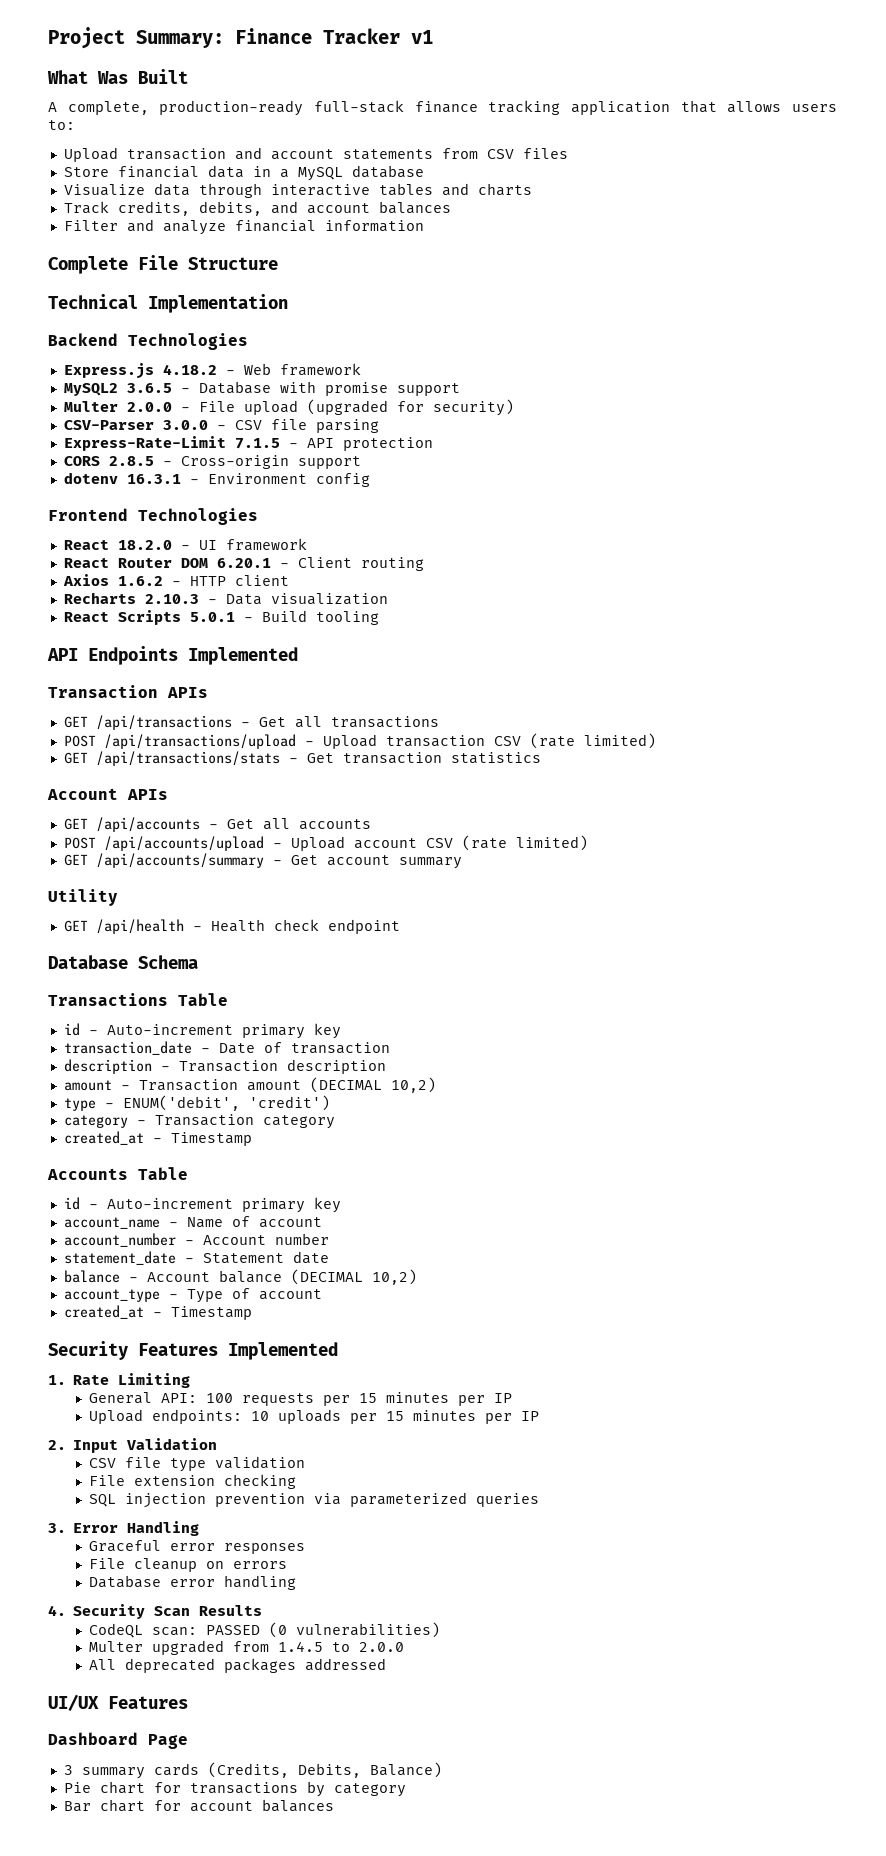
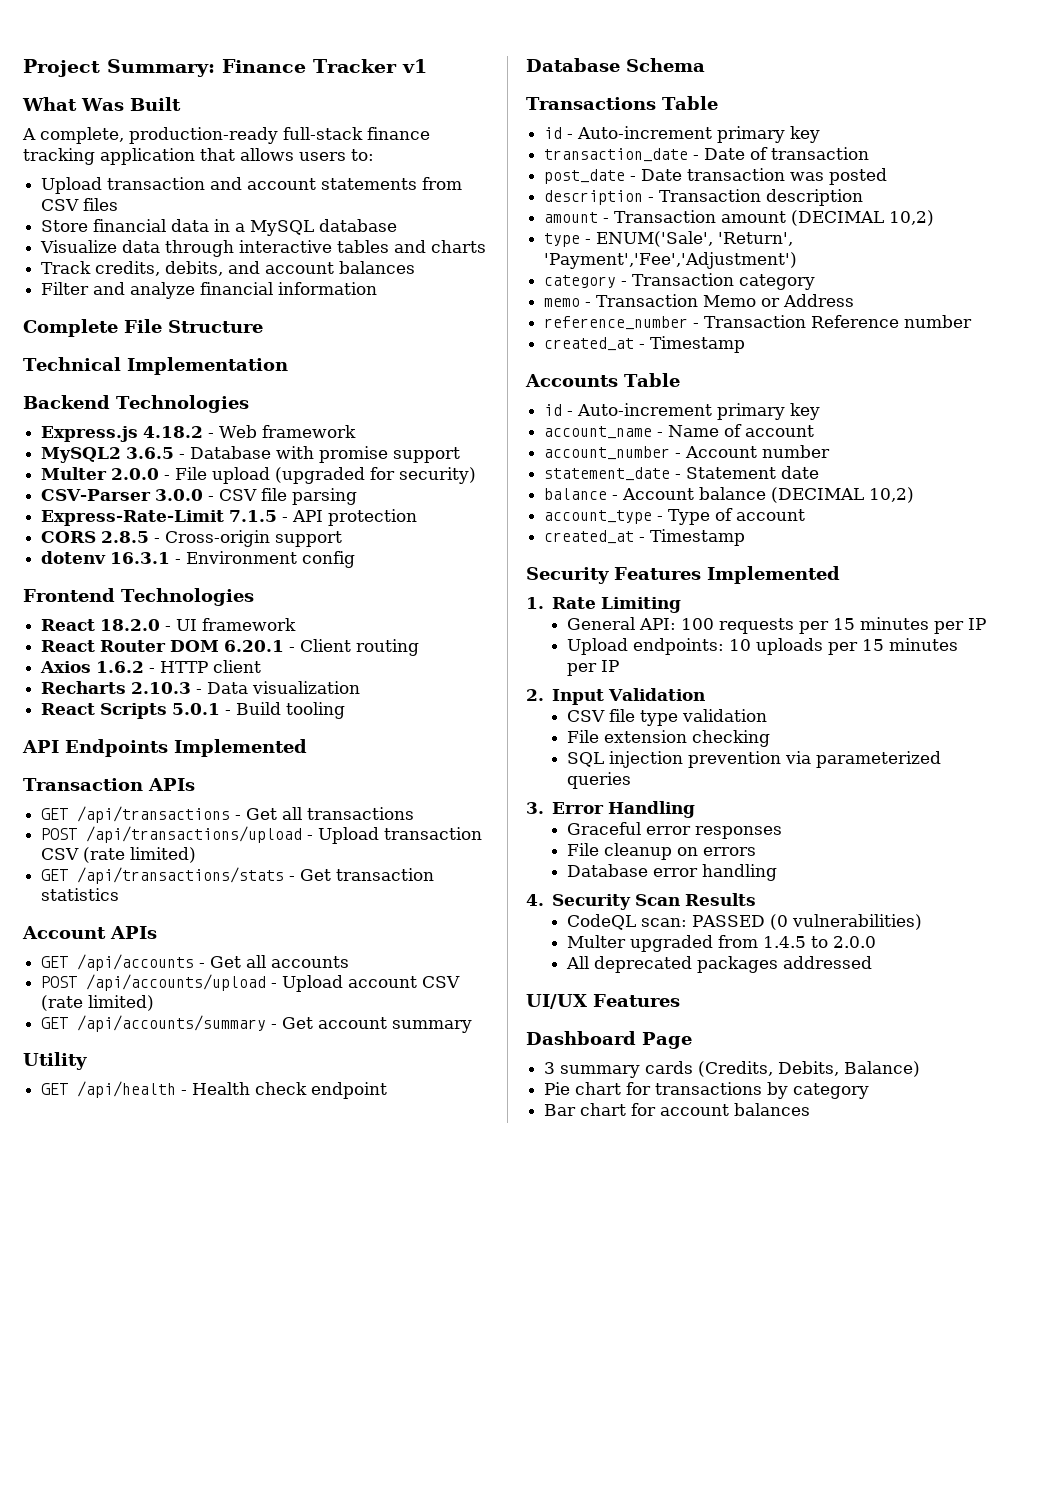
(390, 1048) none -> [544,168,888,185] // post_date - Date transaction was posted
[122,1095,330,1111] ENUM('debit', 'credit') -> [596,231,794,247] [544,252,798,269] ENUM('Sale', 'Return', 'Payment','Fee','Adjustment')
(335, 1122) none -> [544,294,855,307] [544,315,973,330] // memo - Transaction Memo or Address // reference_number - Transaction Reference number

